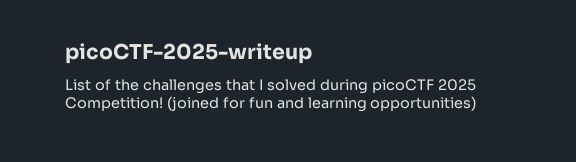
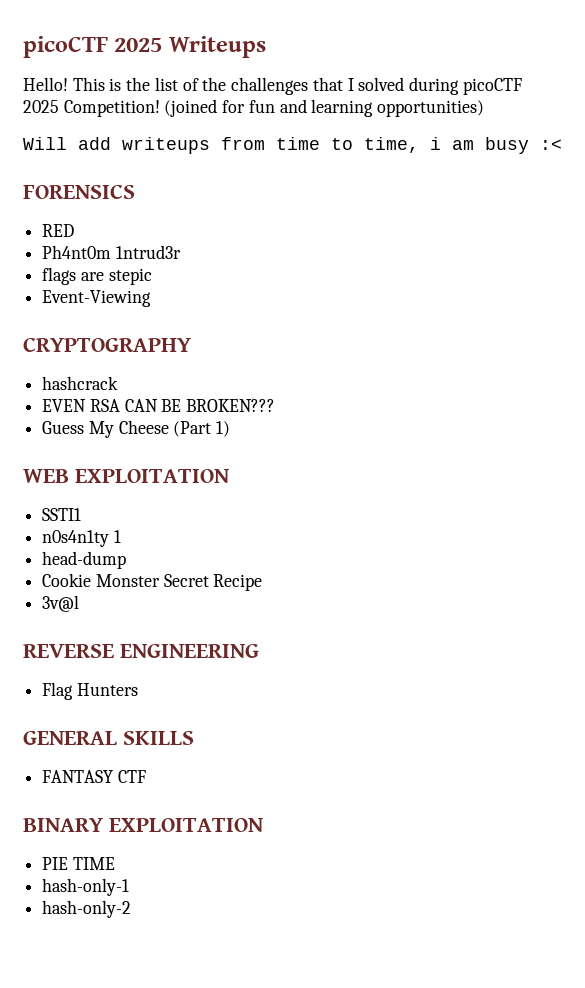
[65,43,312,64] [65,79,91,91] picoCTF-2025-writeup // List -> [23,36,266,58] [23,77,178,91] picoCTF 2025 Writeups // Hello! This is the list
(477, 103) none -> [23,137,562,154] [23,184,135,199] [42,224,75,237] [42,245,181,259] [42,267,152,285] [42,290,152,307] [23,337,191,352] [42,376,119,390] [42,399,276,412] [42,420,231,438] [23,469,230,483] [42,508,82,521] [42,530,121,547] [42,551,127,569] [42,573,263,591] [42,595,80,612] [23,644,260,658] [42,682,138,700] [23,731,195,745] [42,770,146,783] [23,818,264,832] [42,857,115,870] [42,878,130,896] [42,900,132,918] // Will add writeups from time to time, i am busy :< // FORENSICS // RED // Ph4nt0m 1ntrud3r // flags are stepic // Event-Viewing // CRYPTOGRAPHY // hashcrack // EVEN RSA CAN BE BROKEN??? // Guess My Cheese (Part 1) // WEB EXPLOITATION // SSTI1 // n0s4n1ty 1 // head-dump // Cookie Monster Secret Recipe // 3v@l // REVERSE ENGINEERING // Flag Hunters // GENERAL SKILLS // FANTASY CTF // BINARY EXPLOITATION // PIE TIME // hash-only-1 // hash-only-2

